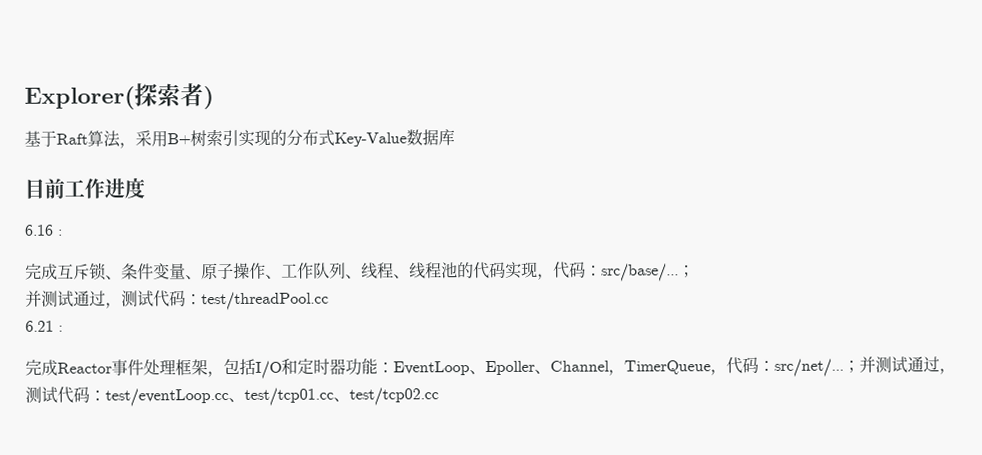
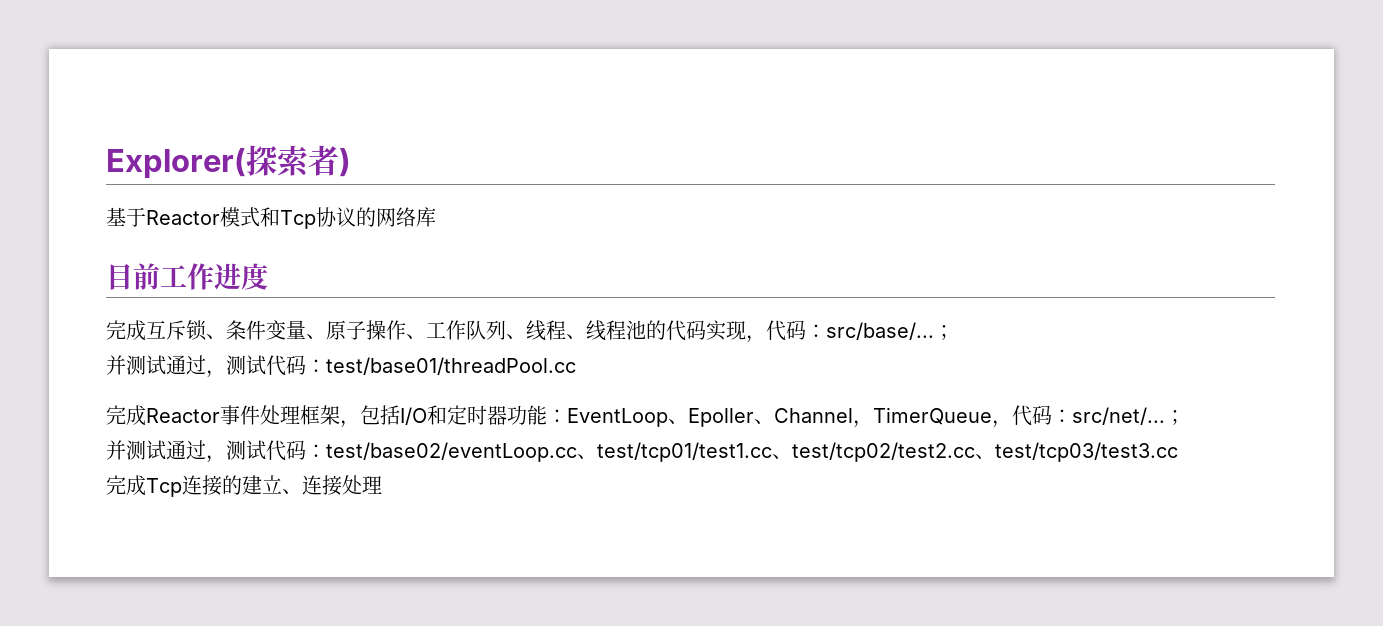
[56,129,439,149] Raft算法，采用B+树索引实现的分布式Key-Value数据 -> [146,207,416,229] Reactor模式和Tcp协议的网络
[24,224,63,236] // 6.16 : -> (268, 276) none
[201,291,329,311] [25,320,63,332] test/threadPool.cc // 6.21 : -> [326,357,576,375] test/base01/threadPool.cc
[859,356,956,375] [25,386,439,407] 并测试通过，测试代码：test/eventLoop.cc、test/tcp01.cc、test/tcp02.cc -> [106,440,1178,463] [106,475,382,497] // 并测试通过，测试代码：test/base02/eventLoop.cc、test/tcp01/test1.cc、test/tcp02/test2.cc、test/tcp03/test3.cc // 完成Tcp连接的建立、连接处理

